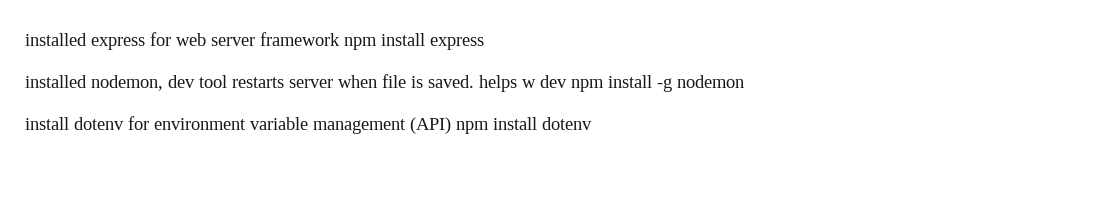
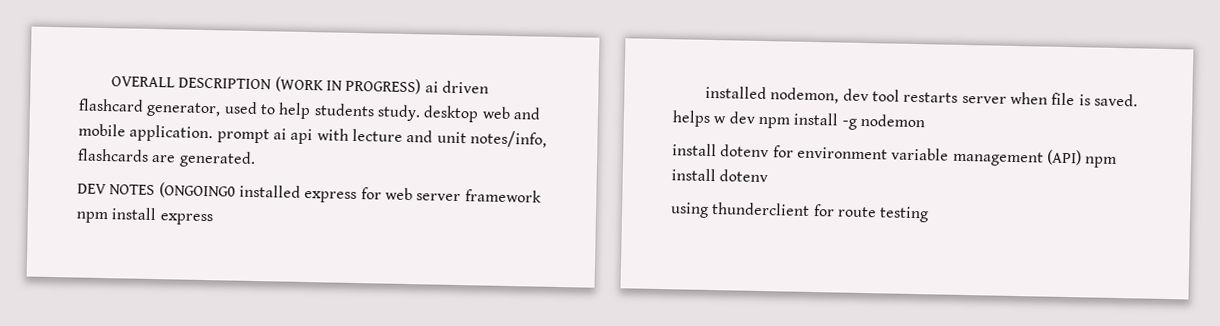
(25, 39) none -> [111,76,490,95] [78,98,541,123] [78,123,547,148] [77,148,256,168] [77,182,236,199] OVERALL DESCRIPTION (WORK IN PROGRESS) ai driven flashcard generator, used to help students study. desktop web and mobile application. prompt ai api with lecture and unit notes/info, flashcards are generated. // DEV NOTES (ONGOING0
(592, 123) none -> [670,202,930,223] // using thunderclient for route testing

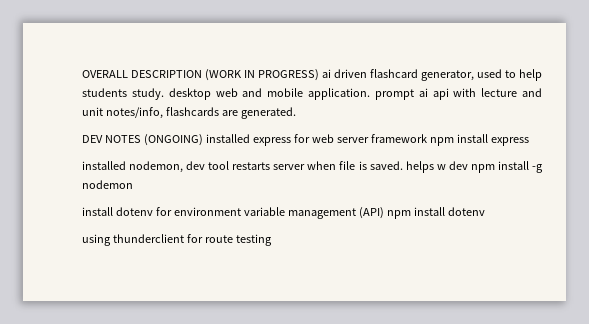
[158,182,236,199] (ONGOING0 -> [143,134,203,146] (ONGOING)

